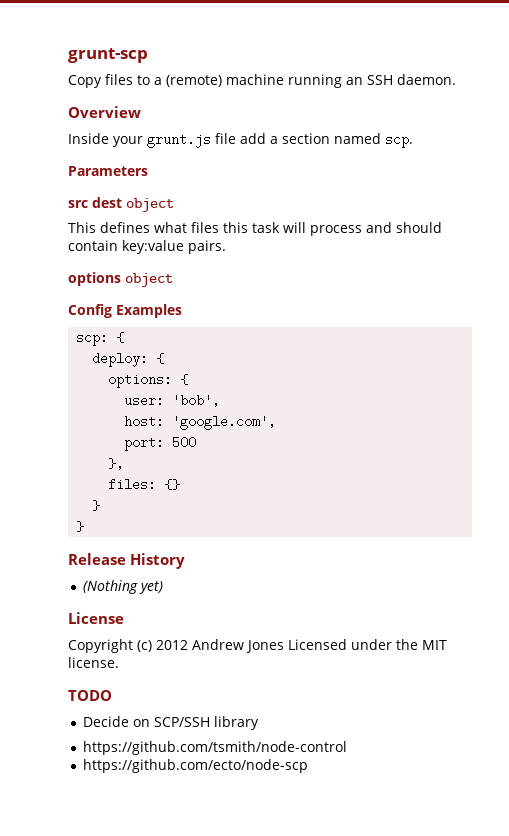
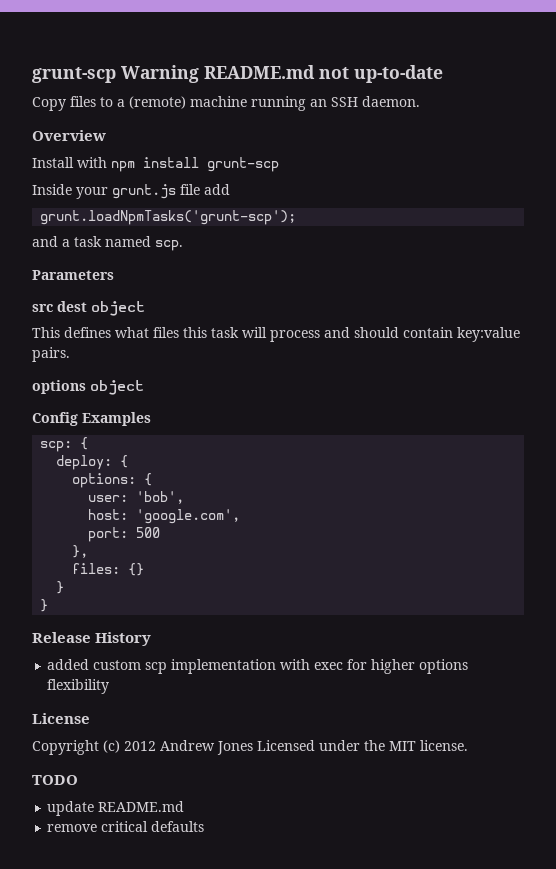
[68,48,148,63] grunt-scp -> [32,65,443,83] grunt-scp Warning README.md not up-to-date
(141, 112) none -> [32,157,279,172] // Install with npm install grunt-scp
[270,133,330,144] a section -> [40,210,297,225] [32,236,102,247] // grunt.loadNpmTasks('grunt-scp'); // and a task
[82,580,163,594] (Nothing yet) -> [47,659,469,674] [47,679,110,694] added custom scp implementation with exec for higher options flexibility
[82,716,259,730] [82,741,347,755] [82,759,308,773] Decide on SCP/SSH library // https://github.com/tsmith/node-control // https://github.com/ecto/node-scp -> [47,801,185,816] [47,821,205,832] update README.md // remove critical defaults

